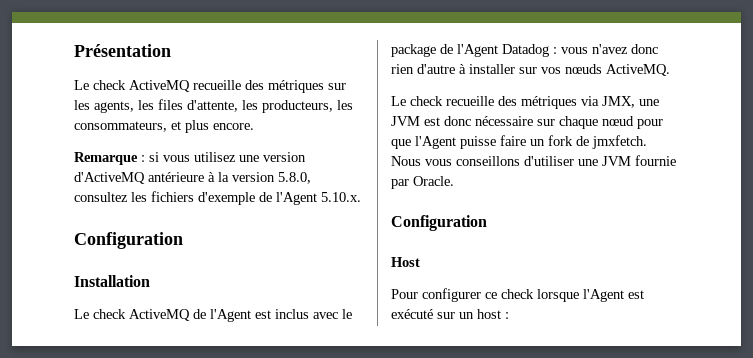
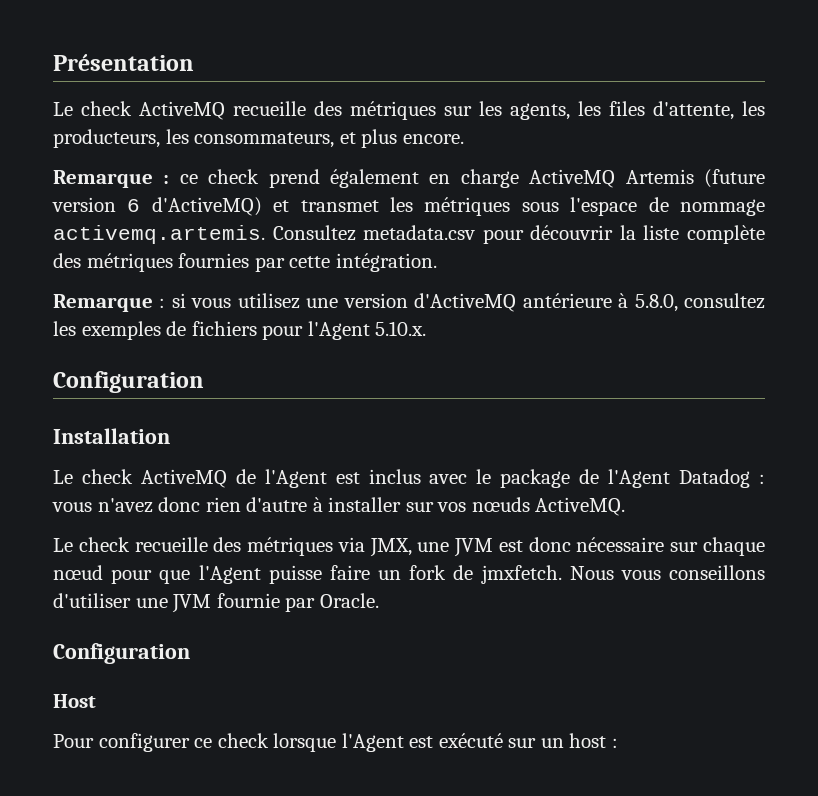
(254, 126) none -> [53,169,765,188] [52,197,765,216] [53,225,765,244] [53,253,437,272] // Remarque : ce check prend également en charge ActiveMQ Artemis (future version 6 d'ActiveMQ) et transmet les métriques sous l'espace de nommage activemq.artemis. Consultez metadata.csv pour découvrir la liste complète des métriques fournies par cette intégration.
[218,172,275,182] la version -> (629, 300) none
[151,191,272,205] fichiers d'exemple de -> [81,321,304,340] exemples de fichiers pour

